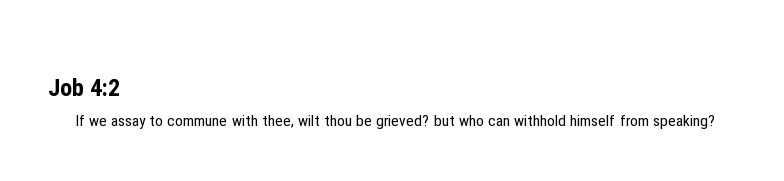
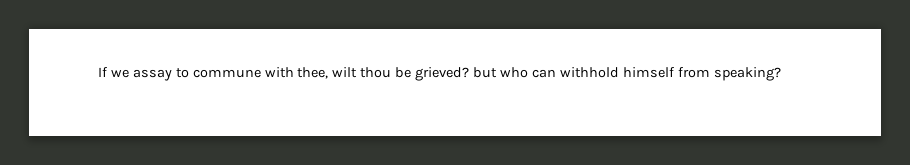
[48,78,121,96] Job 4:2 // -> (97, 72) none

